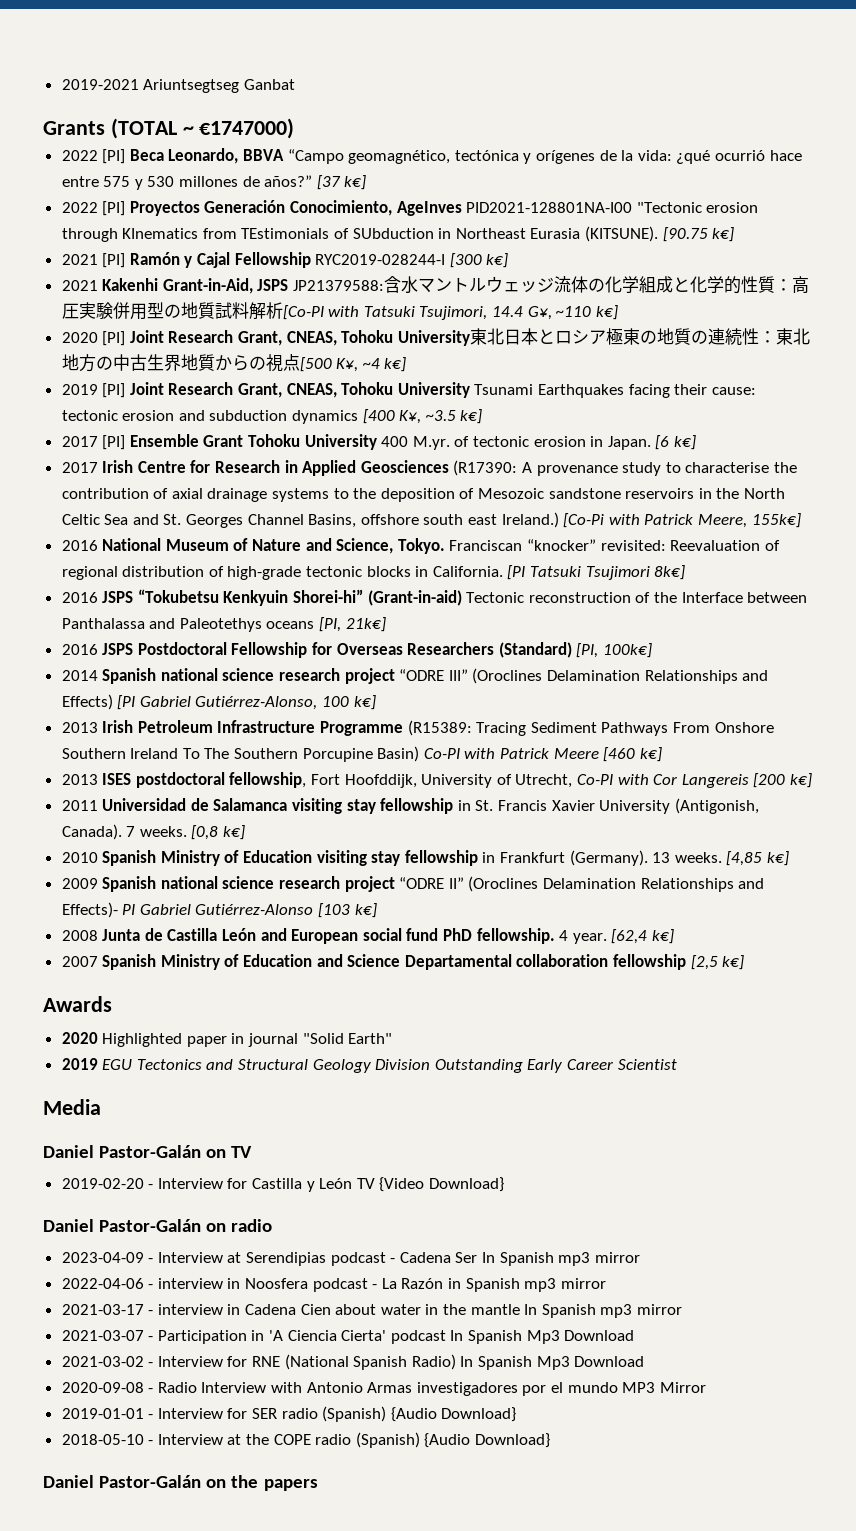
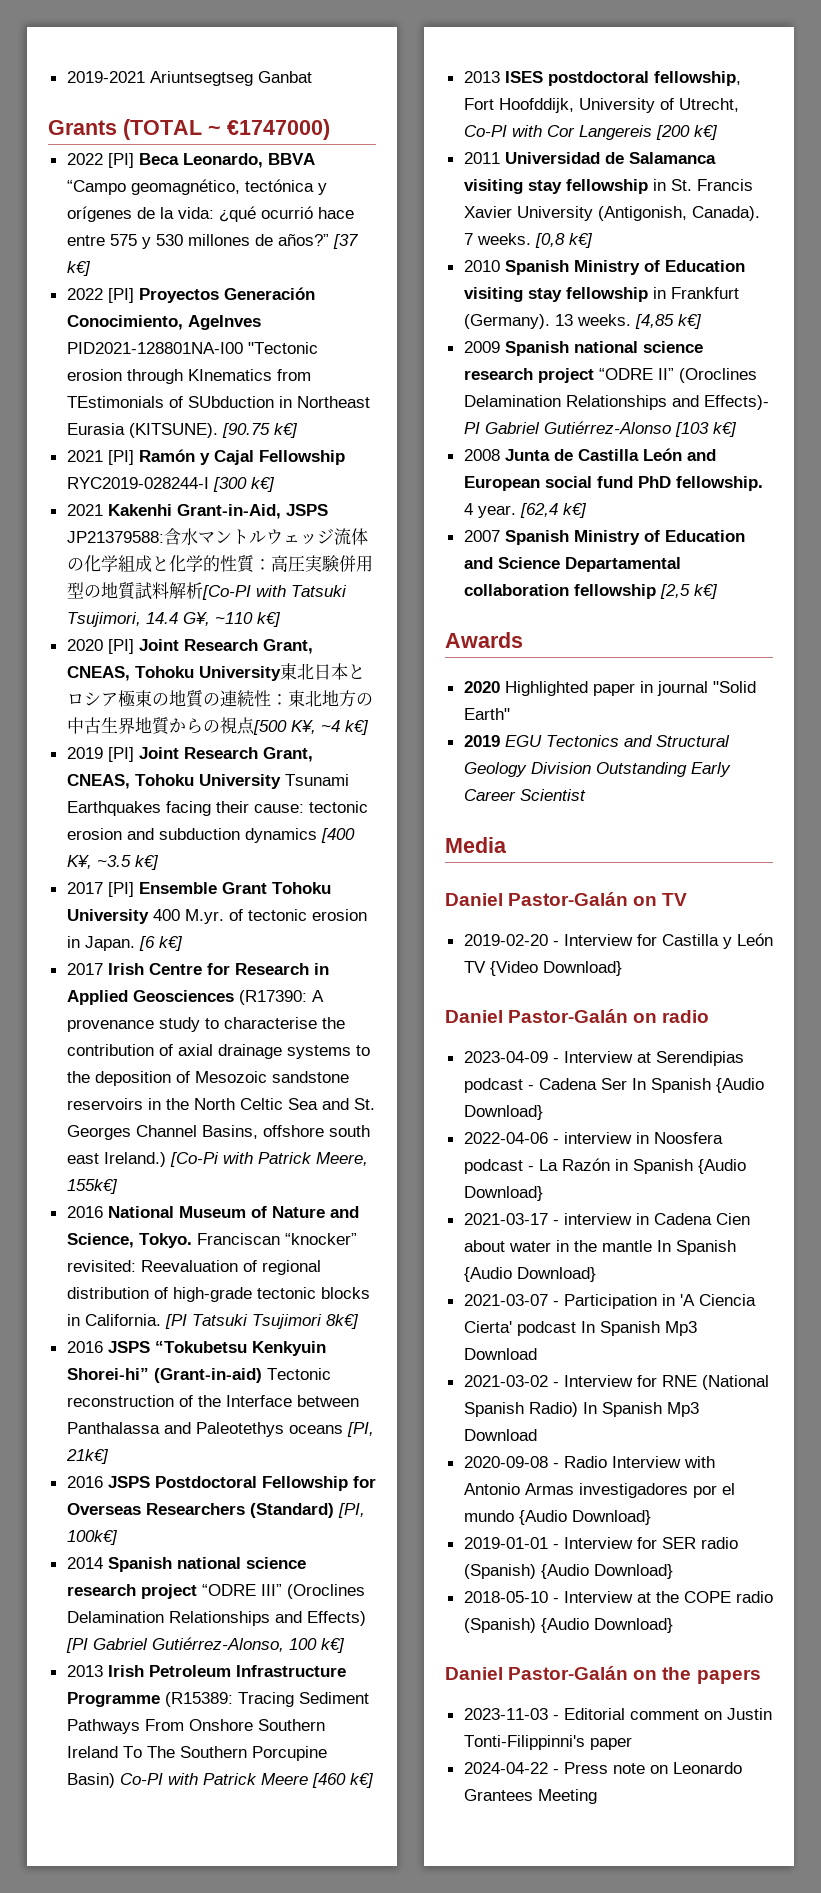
[558,1252,640,1266] mp3 mirror -> [715,1078,764,1093] [463,1105,543,1120] {Audio Download}
[524,1278,606,1292] mp3 mirror -> [697,1159,746,1174] [463,1186,543,1201] {Audio Download}
[600,1304,682,1318] mp3 mirror -> [463,1267,596,1282] {Audio Download}
[622,1382,706,1393] MP3 Mirror -> [518,1510,651,1525] {Audio Download}
(318, 1485) none -> [463,1708,772,1720] [463,1735,632,1750] [463,1762,742,1774] [463,1789,597,1804] // 2023-11-03 - Editorial comment on Justin Tonti-Filippinni's paper // 2024-04-22 - Press note on Leonardo Grantees Meeting

